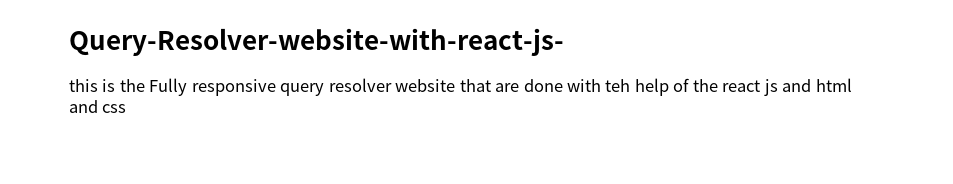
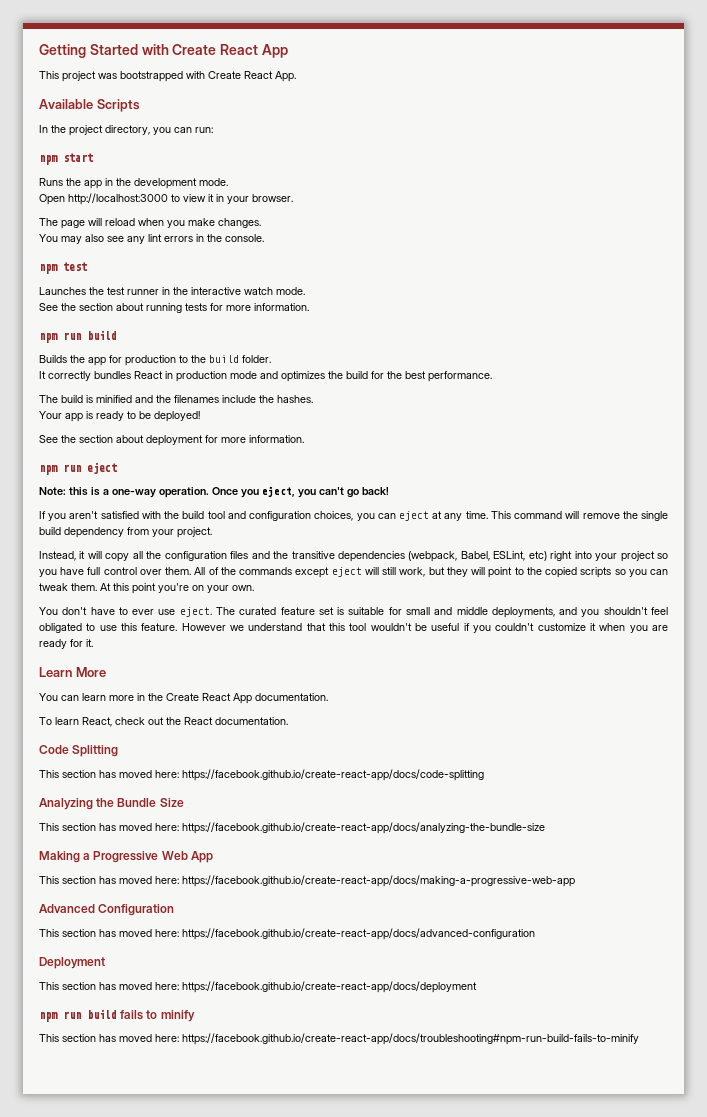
[69,28,564,56] [69,78,852,96] [69,100,127,113] Query-Resolver-website-with-react-js- // this is the Fully responsive query resolver website that are done with teh help of the react js and html and css -> [39,44,288,58] [39,71,296,82] [39,99,140,112] [39,125,213,136] [39,153,93,165] [39,178,228,189] [39,193,293,205] [39,218,261,229] [39,234,264,244] [39,262,87,274] [39,287,305,295] [39,303,309,313] [39,330,117,343] [39,355,271,366] [39,371,492,382] [39,395,313,403] [39,411,200,422] [39,435,304,446] [39,462,117,475] [39,486,389,498] [39,511,669,521] [39,527,212,538] [39,551,669,562] [39,567,669,578] [39,583,254,594] [39,607,669,618] [39,623,668,633] [39,639,93,649] [39,667,106,677] [39,693,328,704] [39,717,288,727] [39,745,119,757] [39,769,484,781] [39,798,184,810] [39,822,545,834] [39,851,213,863] [39,875,575,887] [39,904,175,916] [39,928,535,940] [39,957,105,969] [39,981,477,993] [39,1009,195,1022] [39,1033,639,1045] Getting Started with Create React App // This project was bootstrapped with Create React App. // Available Scripts // In the project directory, you can run: // npm start // Runs the app in the development mode. // Open http://localhost:3000 to view it in your browser. // The page will reload when you make changes. // You may also see any lint errors in the console. // npm test // Launches the test runner in the interactive watch mode. // See the section about running tests for more information. // npm run build // Builds the app for production to the build folder. // It correctly bundles React in production mode and optimizes the build for the best performance. // The build is minified and the filenames include the hashes. // Your app is ready to be deployed! // See the section about deployment for more information. // npm run eject // Note: this is a one-way operation. Once you eject, you can't go back! // If you aren't satisfied with the build tool and configuration choices, you can eject at any time. This command will remove the single build dependency from your project. // Instead, it will copy all the configuration files and the transitive dependencies (webpack, Babel, ESLint, etc) right into your project so you have full control over them. All of the commands except eject will still work, but they will point to the copied scripts so you can tweak them. At this point you're on your own. // You don't have to ever use eject. The curated feature set is suitable for small and middle deployments, and you shouldn't feel obligated to use this feature. However we understand that this tool wouldn't be useful if you couldn't customize it when you are ready for it. // Learn More // You can learn more in the Create React App documentation. // To learn React, check out the React documentation. // Code Splitting // This section has moved here: https://facebook.github.io/create-react-app/docs/code-splitting // Analyzing the Bundle Size // This section has moved here: https://facebook.github.io/create-react-app/docs/analyzing-the-bundle-size // Making a Progressive Web App // This section has moved here: https://facebook.github.io/create-react-app/docs/making-a-progressive-web-app // Advanced Configuration // This section has moved here: https://facebook.github.io/create-react-app/docs/advanced-configuration // Deployment // This section has moved here: https://facebook.github.io/create-react-app/docs/deployment // npm run build fails to minify // This section has moved here: https://facebook.github.io/create-react-app/docs/troubleshooting#npm-run-build-fails-to-minify

